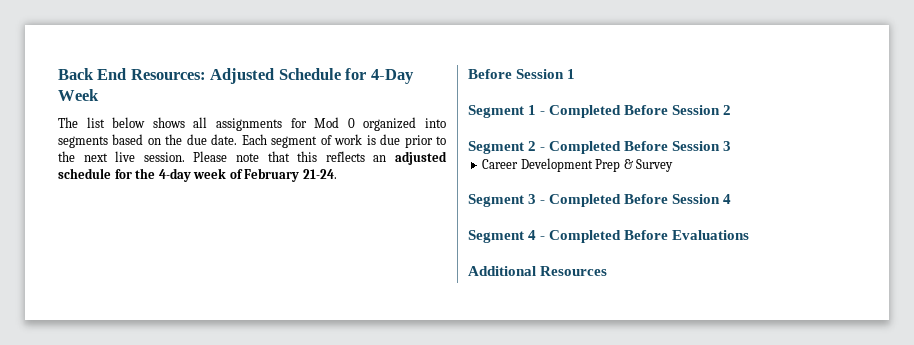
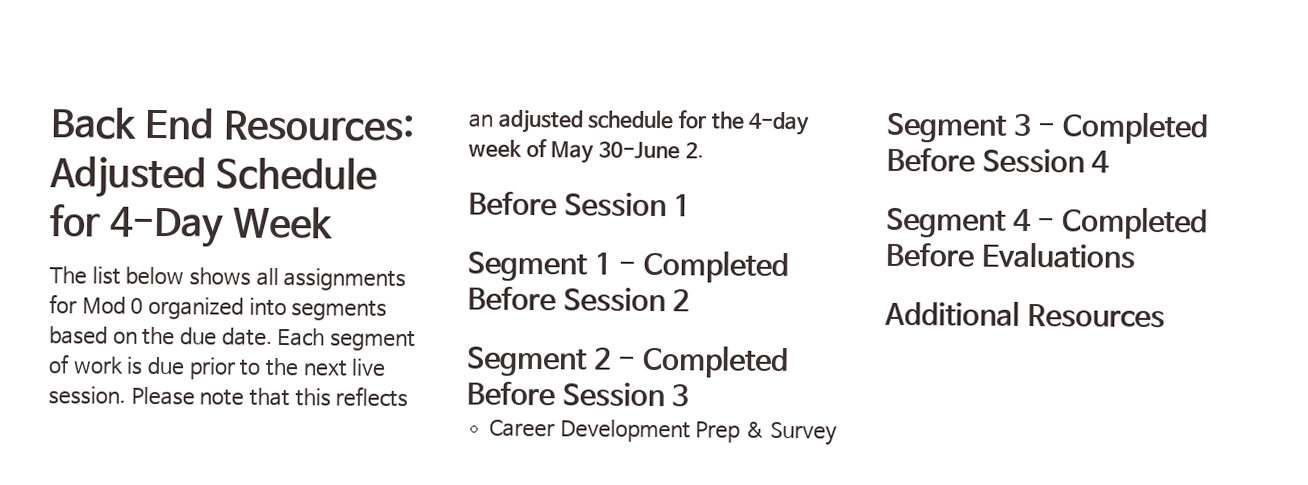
[244,168,337,182] February 21-24. -> [550,141,704,164] May 30-June 2.

